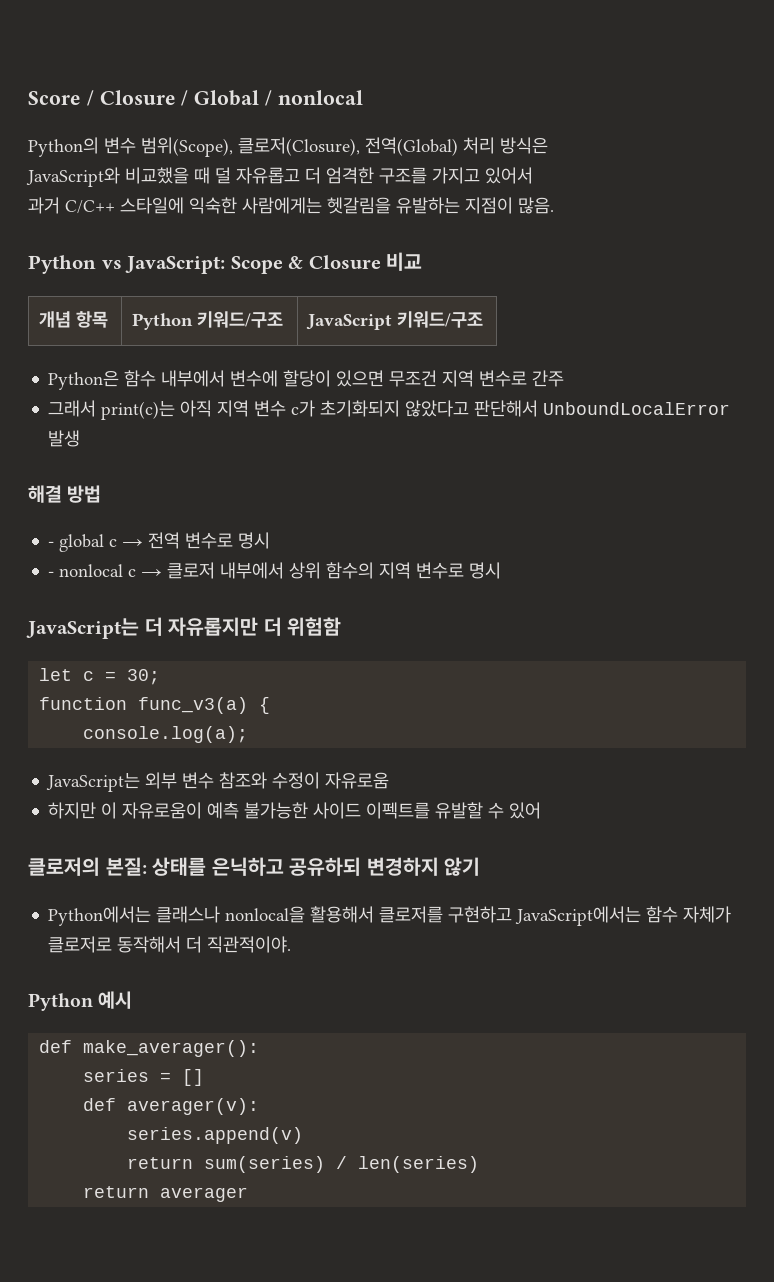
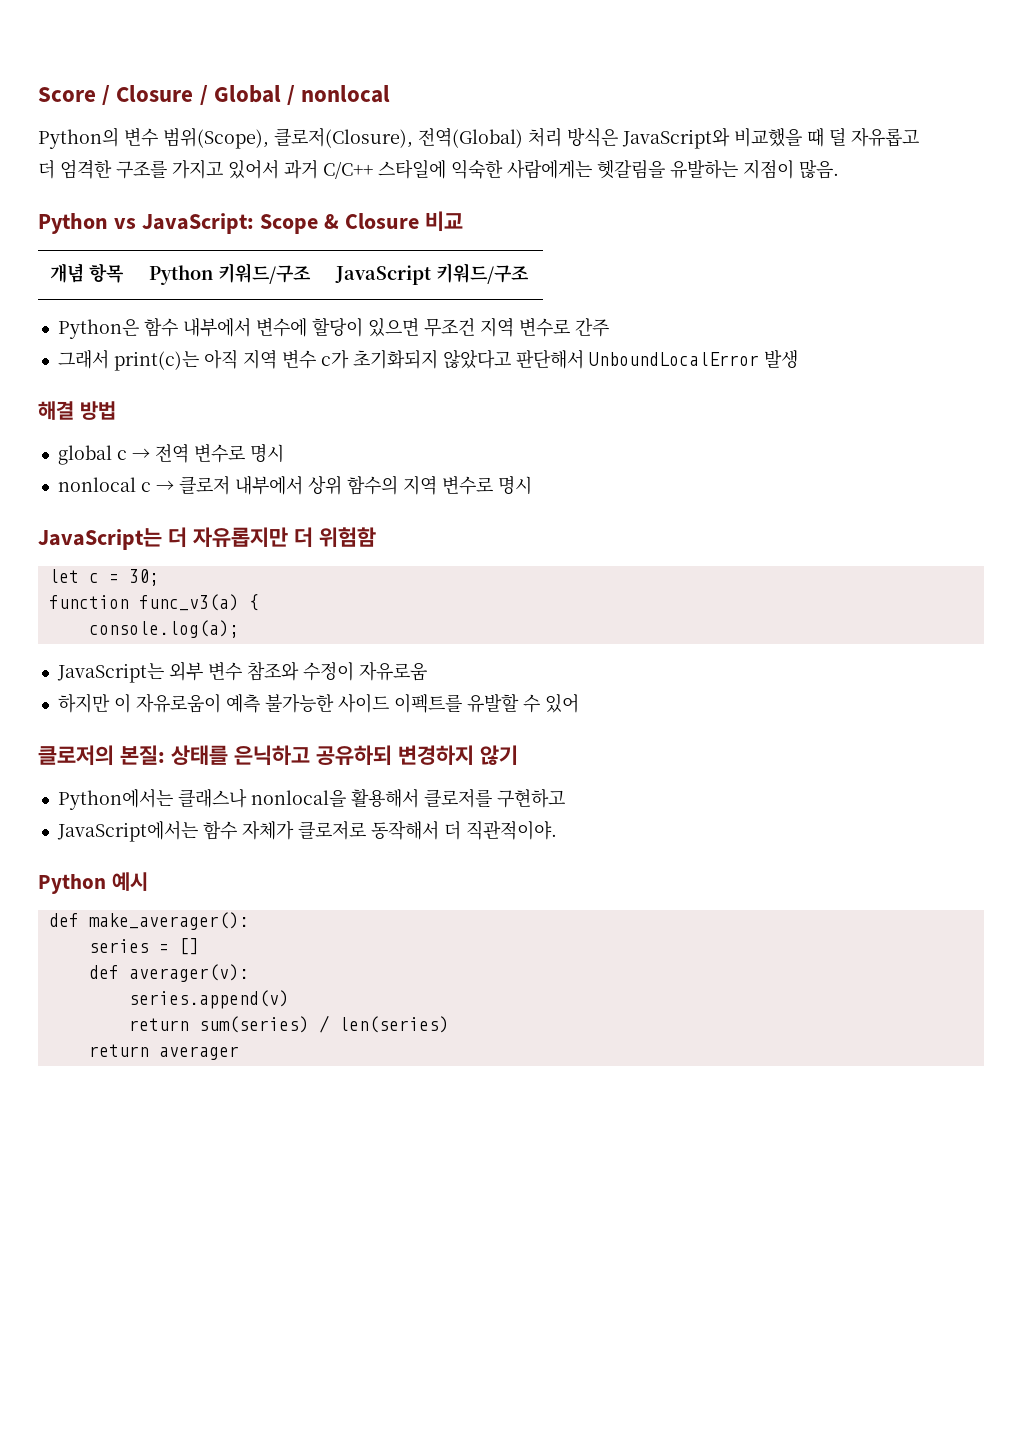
(548, 145) // -> (618, 137) none
(300, 175) none -> (919, 137) //
(533, 175) // -> (279, 169) none
[48,541,55,547] - -> (116, 410) none
[48,571,55,577] - -> (284, 452) none
(513, 914) none -> (565, 798) //

